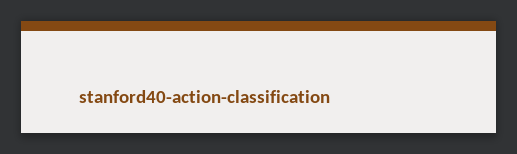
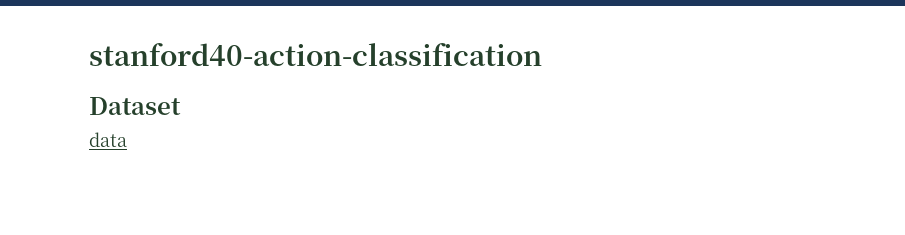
(330, 96) none -> [89,97,181,115] [89,132,127,147] // Dataset // data

